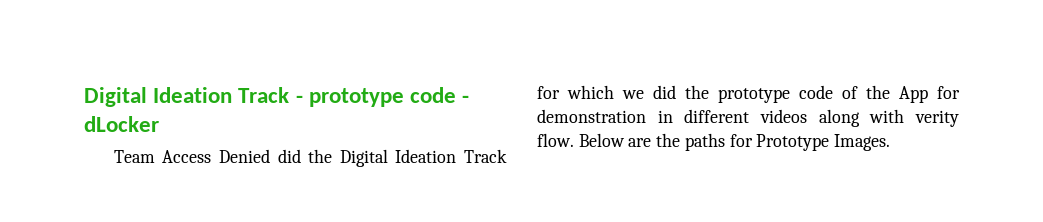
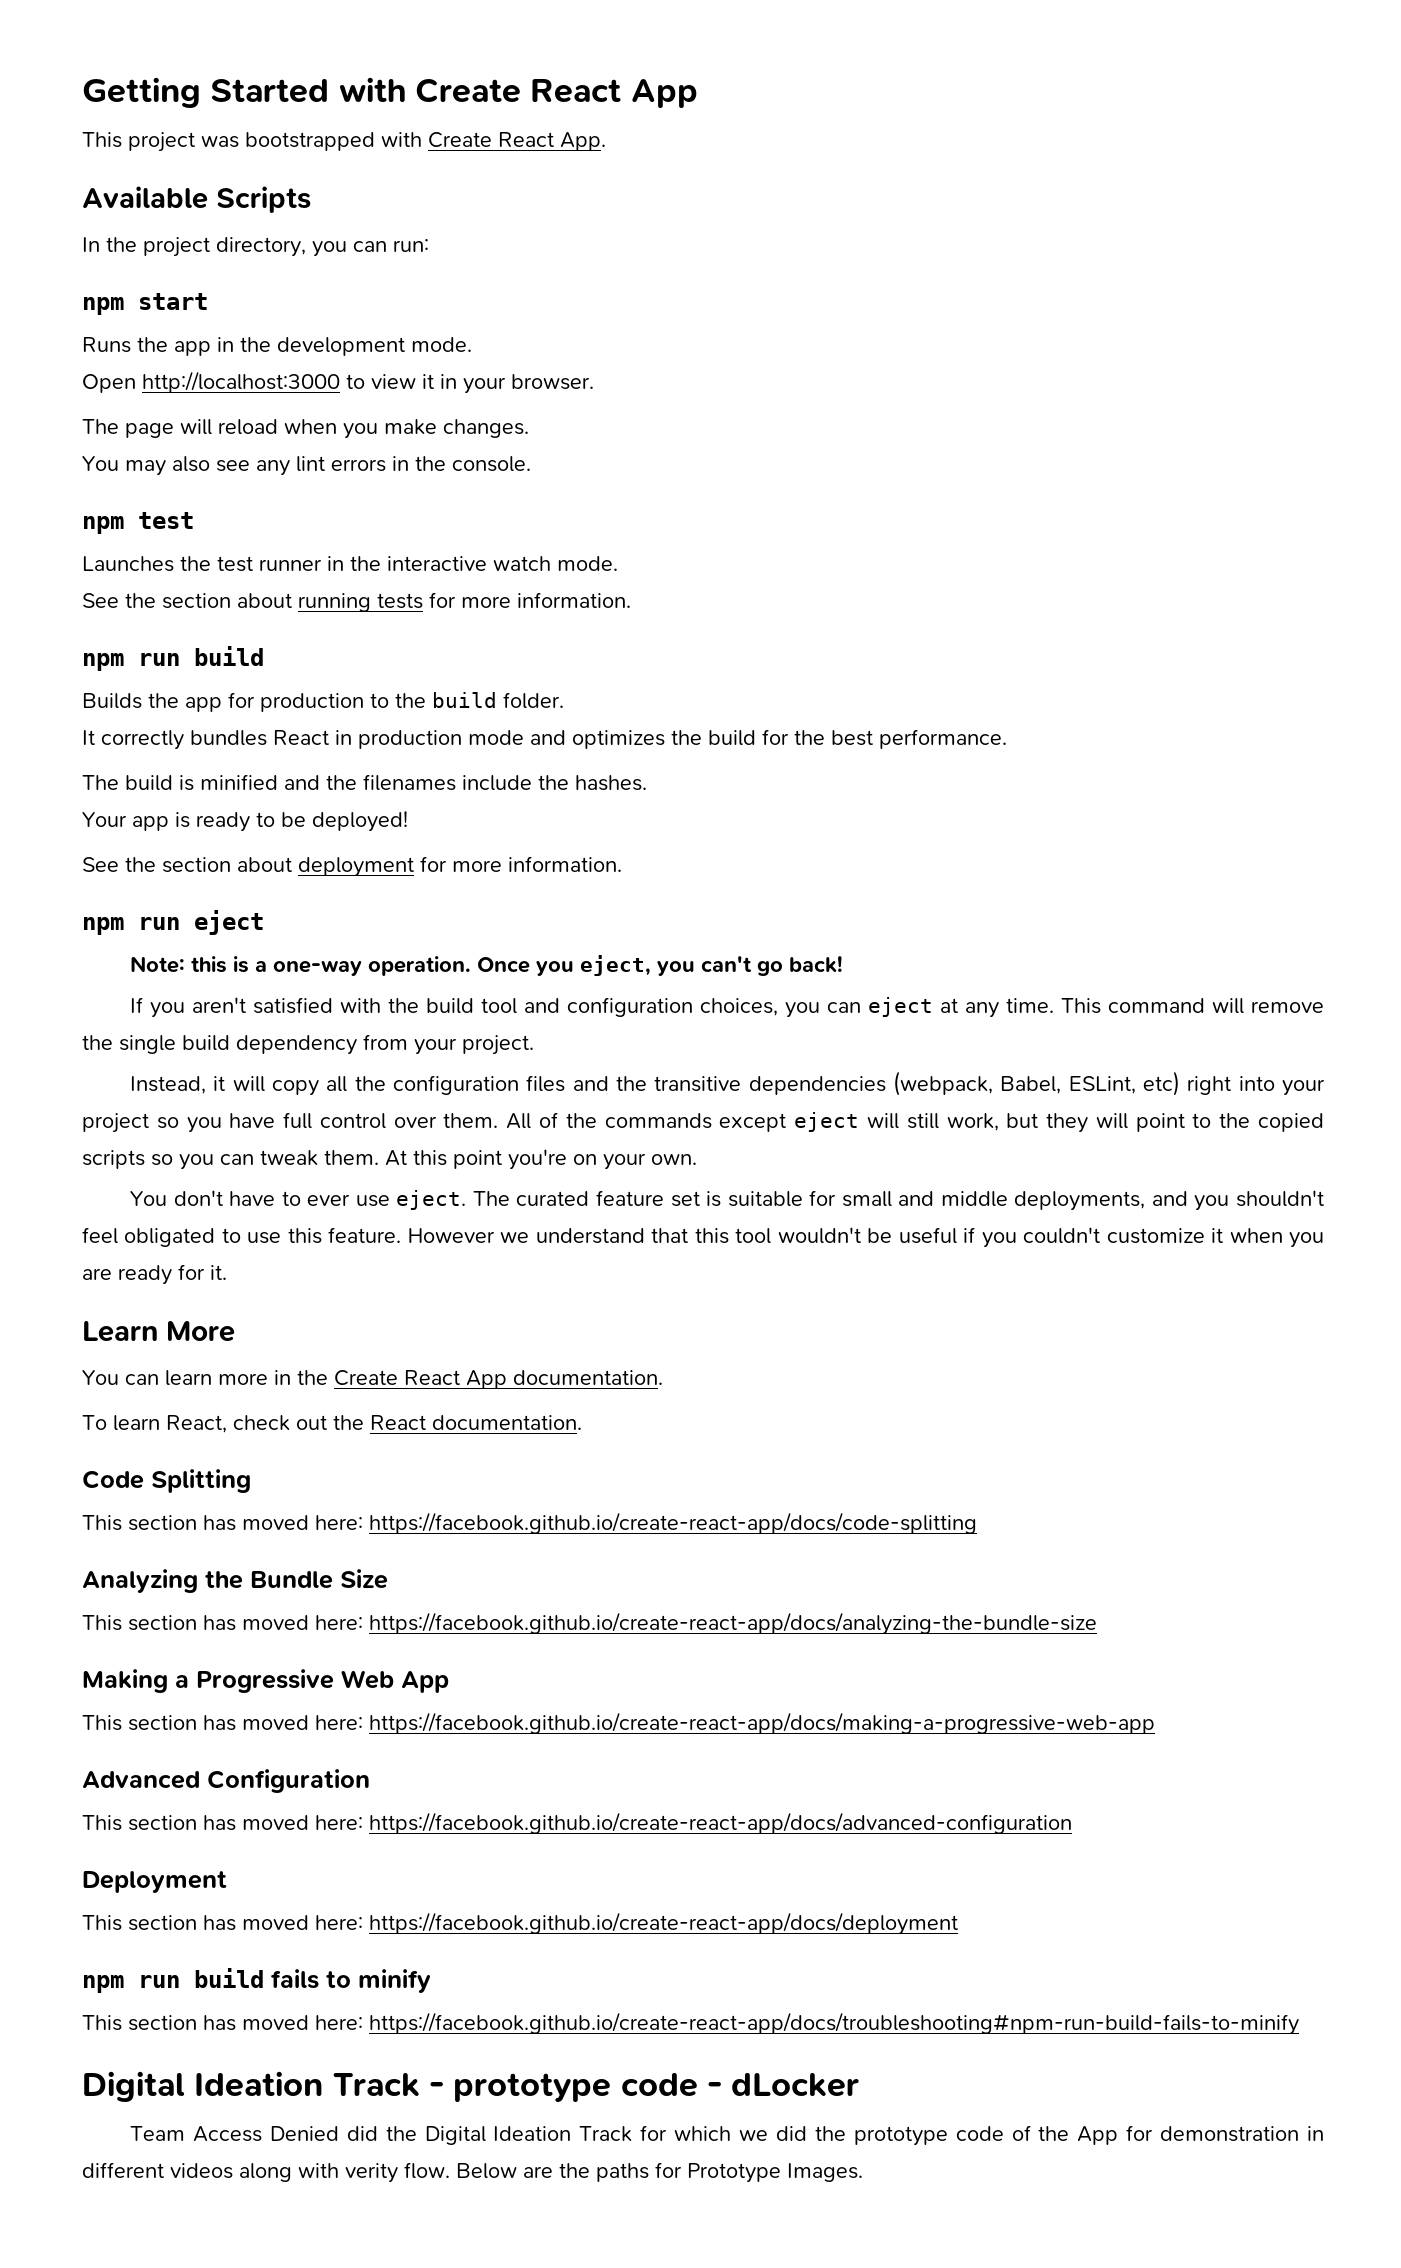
(84, 97) none -> [82,77,698,108] [82,132,606,152] [82,186,311,213] [82,237,429,257] [82,293,208,315] [82,337,472,356] [82,371,594,394] [82,419,529,439] [82,456,531,476] [82,512,194,534] [82,556,618,572] [82,592,631,612] [82,646,264,671] [82,692,564,712] [82,729,1007,750] [82,774,647,791] [82,811,408,832] [82,856,622,877] [82,910,264,935] [130,955,844,976] [130,997,1324,1018] [82,1034,534,1055] [130,1071,1326,1096] [82,1112,1324,1133] [82,1149,697,1170] [130,1190,1324,1211] [82,1227,1324,1248] [82,1264,227,1285] [82,1321,235,1342] [82,1370,663,1389] [82,1415,582,1433] [82,1469,251,1493] [82,1512,977,1534] [82,1569,388,1593] [82,1612,1097,1635] [82,1669,449,1693] [82,1712,1155,1734] [82,1769,370,1793] [82,1812,1072,1834] [82,1871,227,1893] [82,1912,958,1935] [82,1968,431,1993] [82,2012,1299,2035] Getting Started with Create React App // This project was bootstrapped with Create React App. // Available Scripts // In the project directory, you can run: // npm start // Runs the app in the development mode. // Open http://localhost:3000 to view it in your browser. // The page will reload when you make changes. // You may also see any lint errors in the console. // npm test // Launches the test runner in the interactive watch mode. // See the section about running tests for more information. // npm run build // Builds the app for production to the build folder. // It correctly bundles React in production mode and optimizes the build for the best performance. // The build is minified and the filenames include the hashes. // Your app is ready to be deployed! // See the section about deployment for more information. // npm run eject // Note: this is a one-way operation. Once you eject, you can't go back! // If you aren't satisfied with the build tool and configuration choices, you can eject at any time. This command will remove the single build dependency from your project. // Instead, it will copy all the configuration files and the transitive dependencies (webpack, Babel, ESLint, etc) right into your project so you have full control over them. All of the commands except eject will still work, but they will point to the copied scripts so you can tweak them. At this point you're on your own. // You don't have to ever use eject. The curated feature set is suitable for small and middle deployments, and you shouldn't feel obligated to use this feature. However we understand that this tool wouldn't be useful if you couldn't customize it when you are ready for it. // Learn More // You can learn more in the Create React App documentation. // To learn React, check out the React documentation. // Code Splitting // This section has moved here: https://facebook.github.io/create-react-app/docs/code-splitting // Analyzing the Bundle Size // This section has moved here: https://facebook.github.io/create-react-app/docs/analyzing-the-bundle-size // Making a Progressive Web App // This section has moved here: https://facebook.github.io/create-react-app/docs/making-a-progressive-web-app // Advanced Configuration // This section has moved here: https://facebook.github.io/create-react-app/docs/advanced-configuration // Deployment // This section has moved here: https://facebook.github.io/create-react-app/docs/deployment // npm run build fails to minify // This section has moved here: https://facebook.github.io/create-react-app/docs/troubleshooting#npm-run-build-fails-to-minify //

